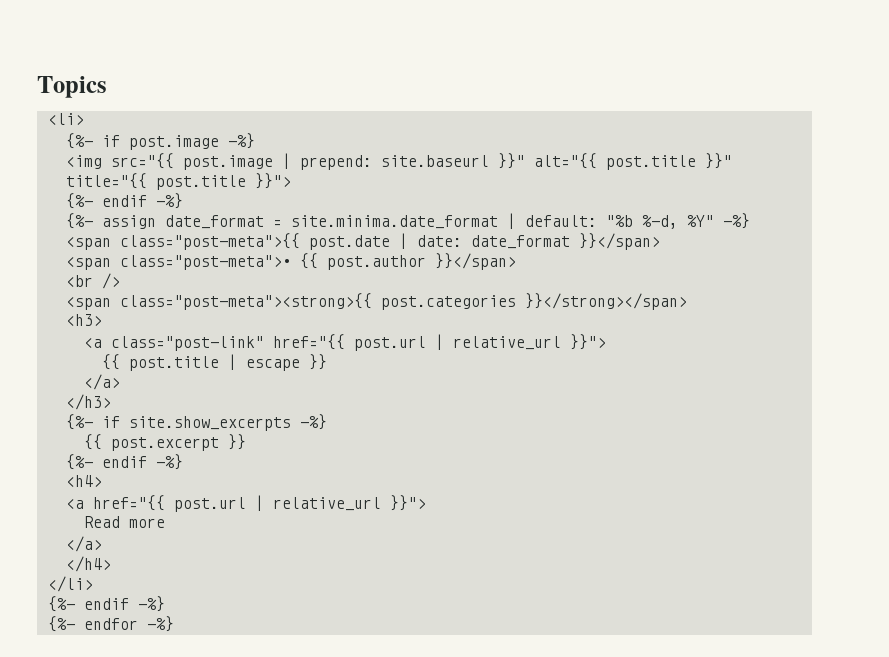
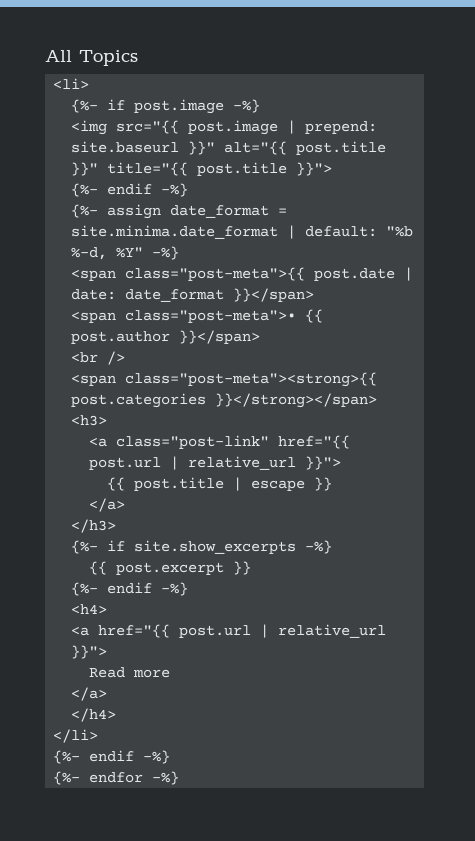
(37, 87) none -> [45,50,72,62] All

